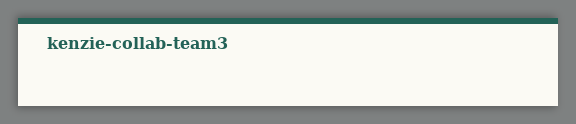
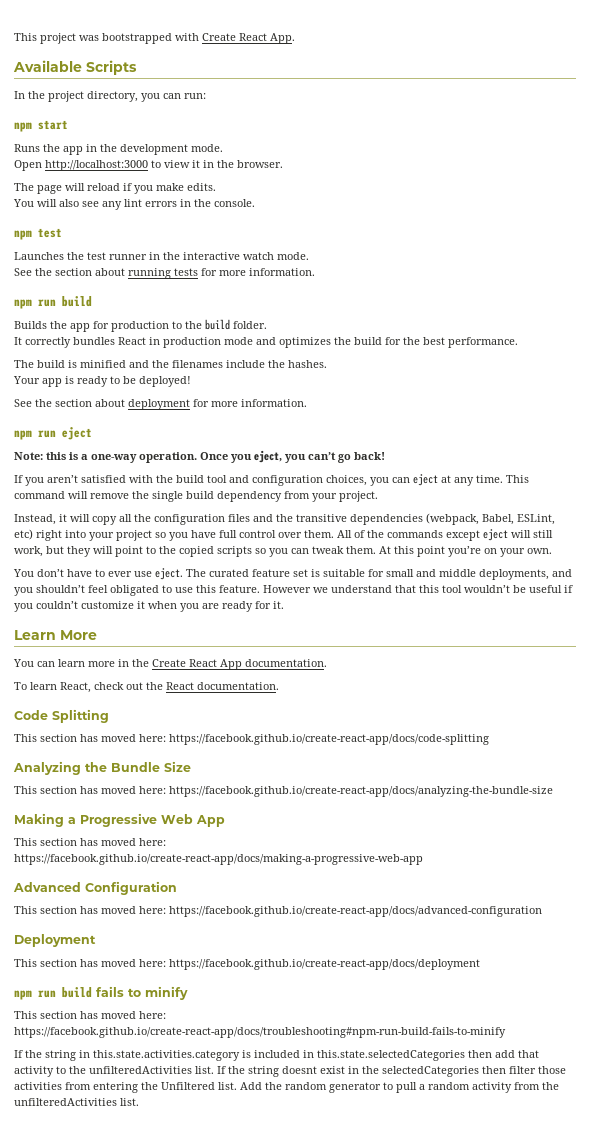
[47,37,228,49] kenzie-collab-team3 -> [14,33,295,44] [13,60,137,75] [14,91,206,102] [14,120,68,132] [14,144,223,155] [14,160,283,171] [14,183,216,194] [13,199,255,210] [14,228,62,240] [14,252,309,260] [14,268,315,279] [14,296,92,309] [14,319,267,332] [14,337,518,348] [14,360,327,368] [13,376,191,387] [14,399,307,410] [14,427,92,440] [14,450,385,463] [14,474,529,486] [14,491,378,502] [14,513,555,525] [14,529,553,541] [14,546,552,557] [13,568,572,580] [14,585,573,596] [14,601,284,612] [14,630,97,640] [13,659,327,670] [14,682,279,693] [14,709,109,723] [14,734,489,745] [13,761,191,775] [14,786,553,797] [14,813,225,827] [14,838,166,846] [14,854,423,865] [13,881,177,895] [14,906,542,917] [14,934,96,947] [14,959,480,970] [14,986,188,1000] [14,1011,166,1019] [14,1027,506,1038] [14,1050,539,1061] [14,1066,566,1077] [14,1082,559,1093] [14,1098,139,1106] This project was bootstrapped with Create React App. // Available Scripts // In the project directory, you can run: // npm start // Runs the app in the development mode. // Open http://localhost:3000 to view it in the browser. // The page will reload if you make edits. // You will also see any lint errors in the console. // npm test // Launches the test runner in the interactive watch mode. // See the section about running tests for more information. // npm run build // Builds the app for production to the build folder. // It correctly bundles React in production mode and optimizes the build for the best performance. // The build is minified and the filenames include the hashes. // Your app is ready to be deployed! // See the section about deployment for more information. // npm run eject // Note: this is a one-way operation. Once you eject, you can’t go back! // If you aren’t satisfied with the build tool and configuration choices, you can eject at any time. This command will remove the single build dependency from your project. // Instead, it will copy all the configuration files and the transitive dependencies (webpack, Babel, ESLint, etc) right into your project so you have full control over them. All of the commands except eject will still work, but they will point to the copied scripts so you can tweak them. At this point you’re on your own. // You don’t have to ever use eject. The curated feature set is suitable for small and middle deployments, and you shouldn’t feel obligated to use this feature. However we understand that this tool wouldn’t be useful if you couldn’t customize it when you are ready for it. // Learn More // You can learn more in the Create React App documentation. // To learn React, check out the React documentation. // Code Splitting // This section has moved here: https://facebook.github.io/create-react-app/docs/code-splitting // Analyzing the Bundle Size // This section has moved here: https://facebook.github.io/create-react-app/docs/analyzing-the-bundle-size // Making a Progressive Web App // This section has moved here: https://facebook.github.io/create-react-app/docs/making-a-progressive-web-app // Advanced Configuration // This section has moved here: https://facebook.github.io/create-react-app/docs/advanced-configuration // Deployment // This section has moved here: https://facebook.github.io/create-react-app/docs/deployment // npm run build fails to minify // This section has moved here: https://facebook.github.io/create-react-app/docs/troubleshooting#npm-run-build-fails-to-minify // If the string in this.state.activities.category is included in this.state.selectedCategories then add that activity to the unfilteredActivities list. If the string doesnt exist in the selectedCategories then filter those activities from entering the Unfiltered list. Add the random generator to pull a random activity from the unfilteredActivities list.

